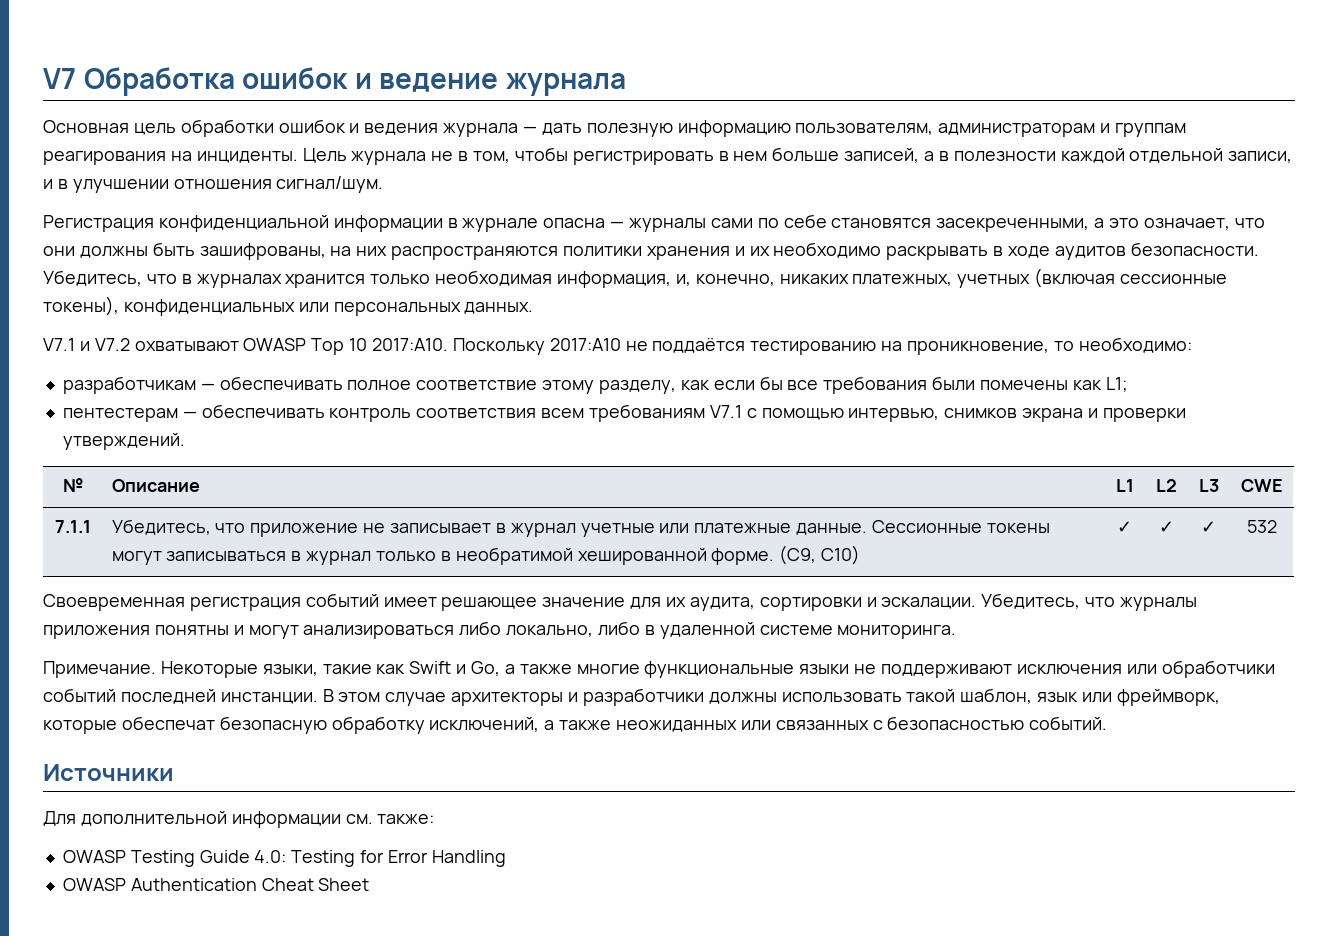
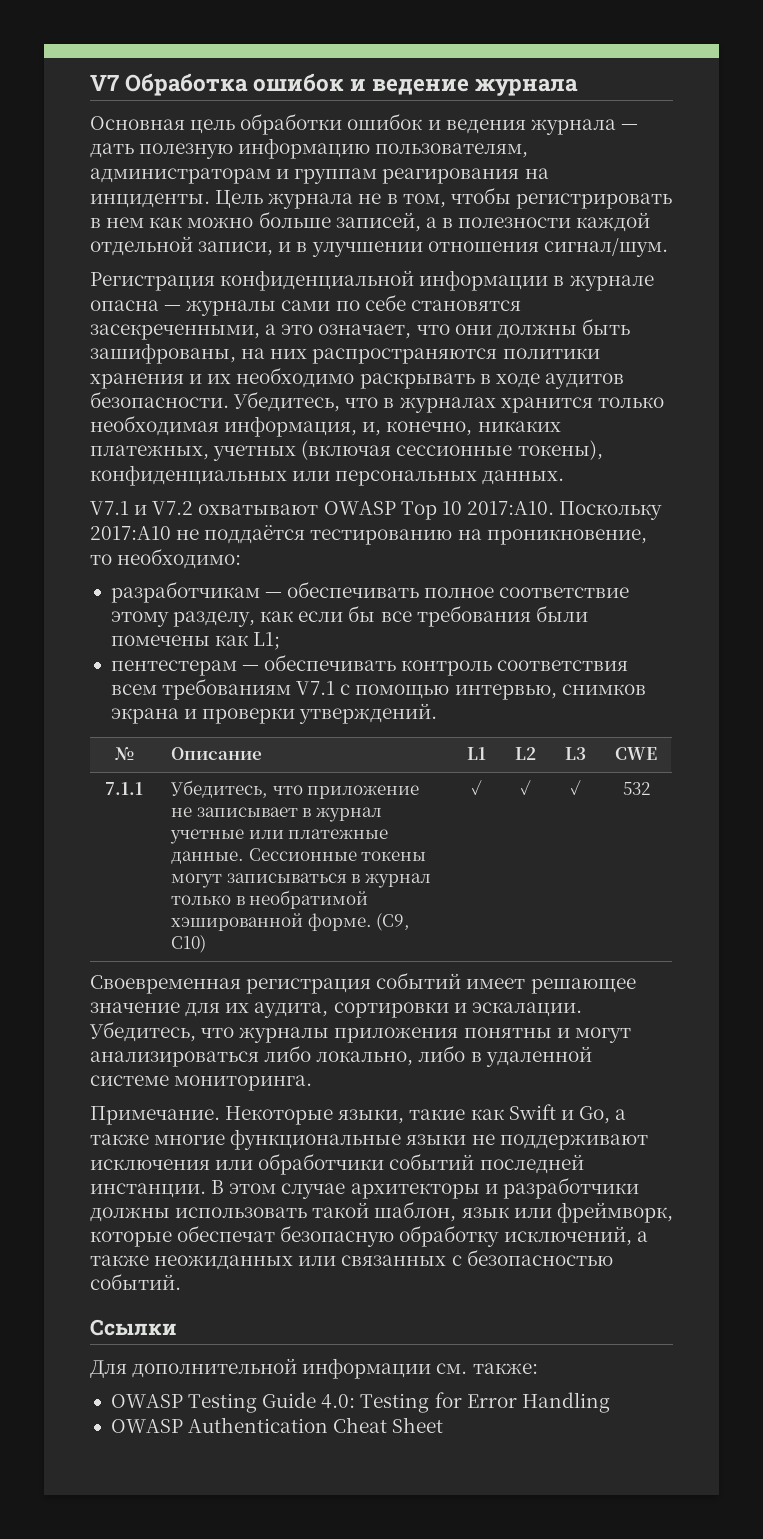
(768, 156) none -> [149,217,254,228] как можно
[577,548,707,565] хешированной -> [171,913,304,931] хэшированной
[43,764,174,781] Источники -> [90,1319,177,1336] Ссылки

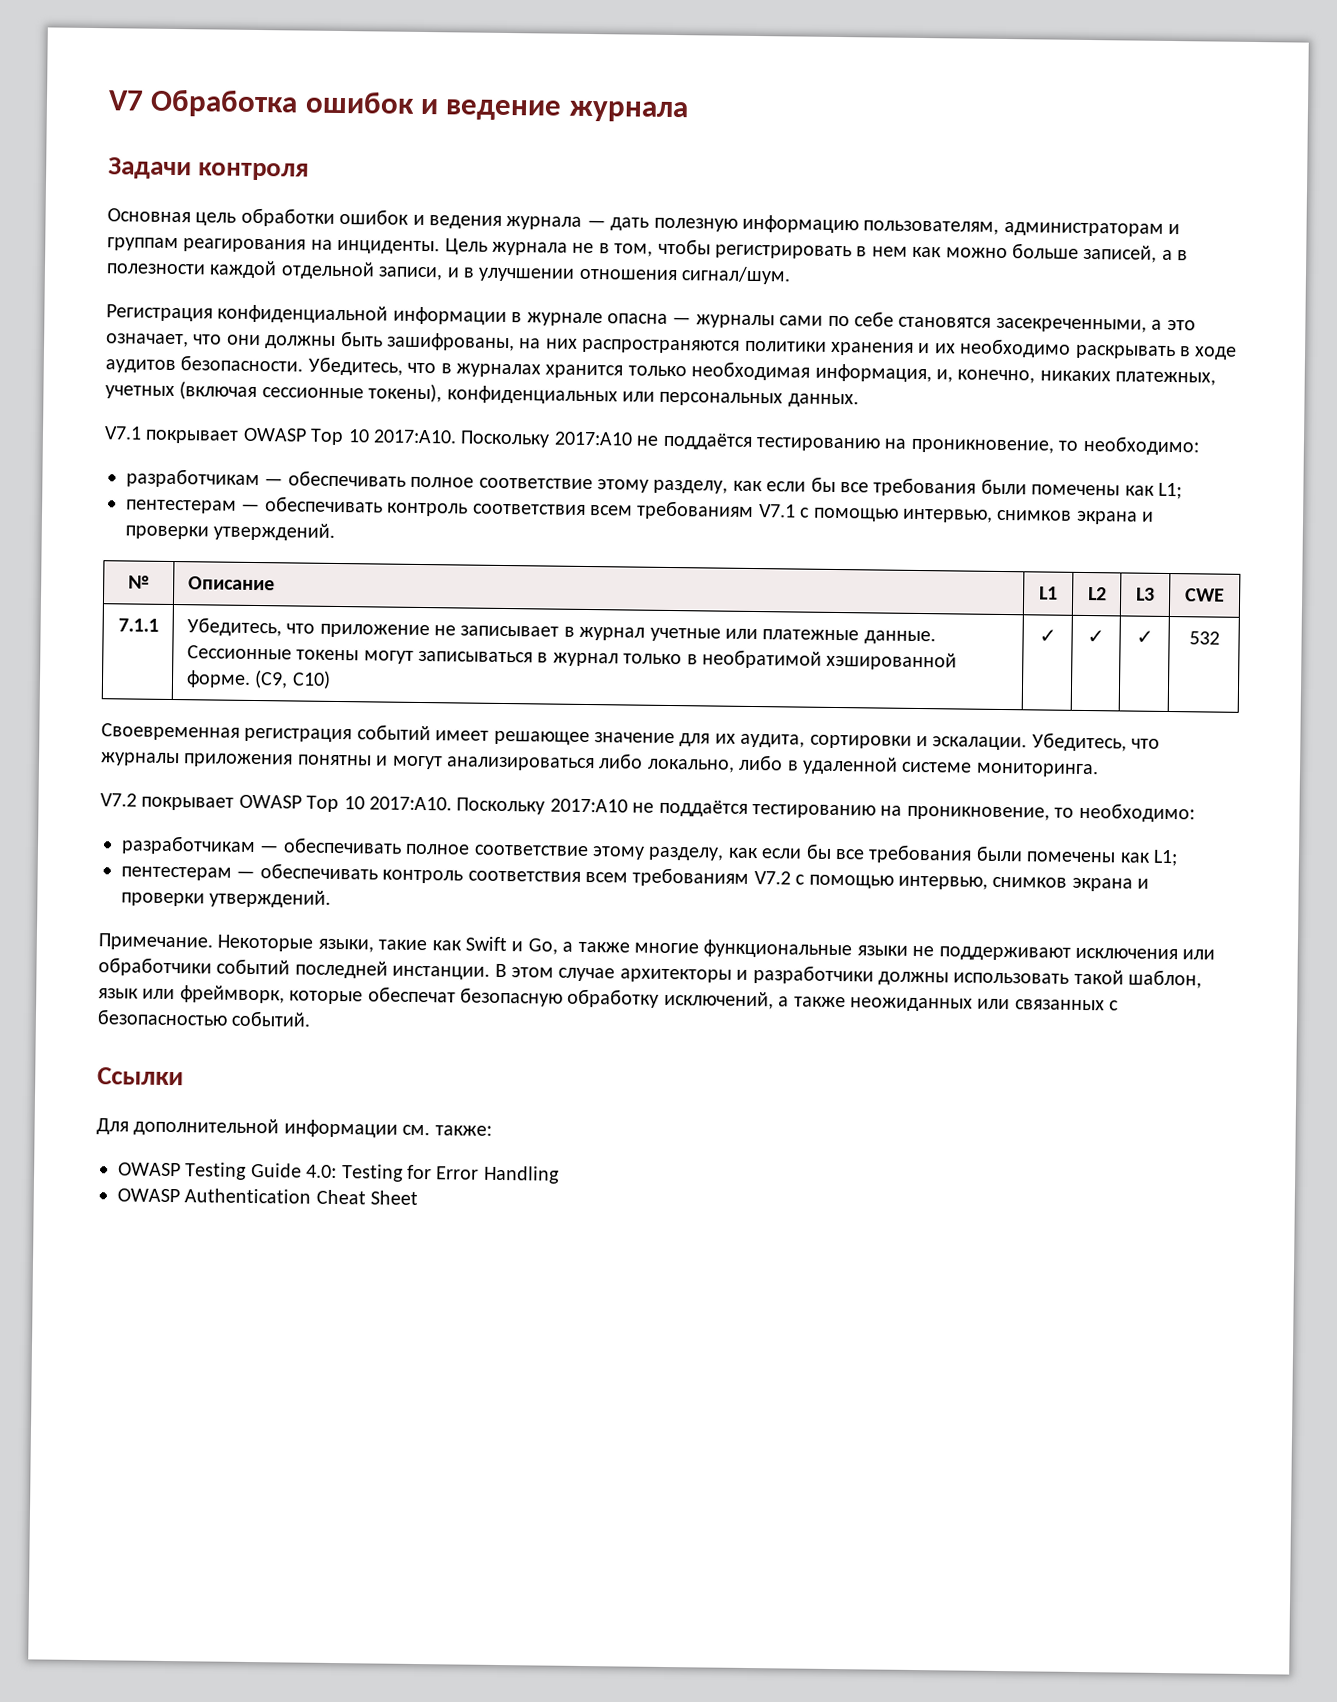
(579, 87) none -> [108,157,310,181] // Задачи контроля
[134,501,319,515] и V7.2 охватывают -> [145,429,240,444] покрывает
(313, 1083) none -> [100,793,1195,823] [121,835,1178,867] [121,863,1150,892] [121,889,332,908] // V7.2 покрывает OWASP Top 10 2017:A10. Поскольку 2017:A10 не поддаётся тестированию на проникновение, то необходимо: // разработчикам — обеспечивать полное соответствие этому разделу, как если бы все требования были помечены как L1; // пентестерам — обеспечивать контроль соответствия всем требованиям V7.2 с помощью интервью, снимков экрана и проверки утверждений.

